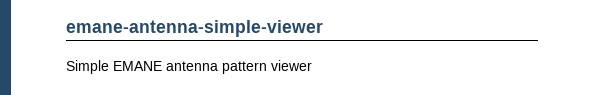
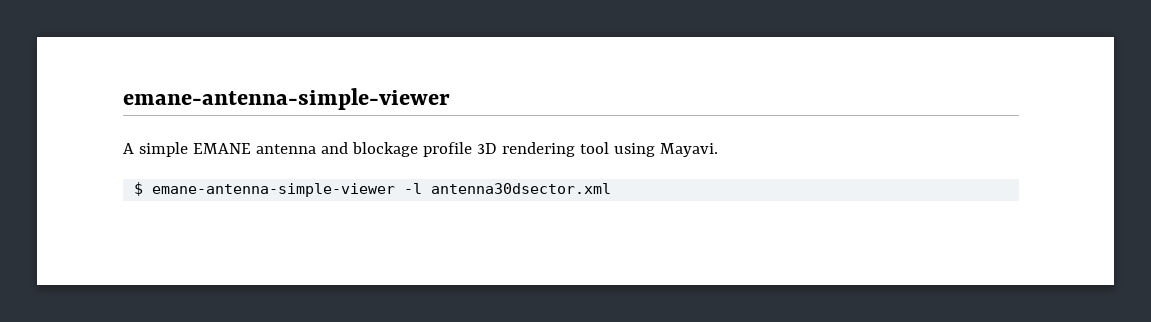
[66,60,312,74] Simple EMANE antenna pattern viewer -> [123,142,718,157] [134,182,612,197] A simple EMANE antenna and blockage profile 3D rendering tool using Mayavi. // $ emane-antenna-simple-viewer -l antenna30dsector.xml

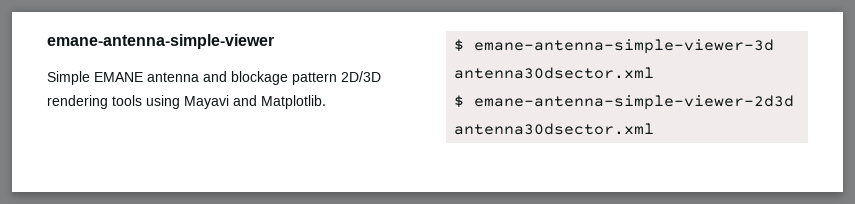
[123,142,188,157] A simple -> [47,71,90,85] Simple
[422,142,718,157] [134,182,612,197] profile 3D rendering tool using Mayavi. // $ emane-antenna-simple-viewer -l antenna30dsector.xml -> [292,71,381,85] [47,95,326,109] [454,39,775,54] [454,67,655,79] [454,95,795,110] [454,123,655,135] pattern 2D/3D rendering tools using Mayavi and Matplotlib. // $ emane-antenna-simple-viewer-3d antenna30dsector.xml // $ emane-antenna-simple-viewer-2d3d antenna30dsector.xml

